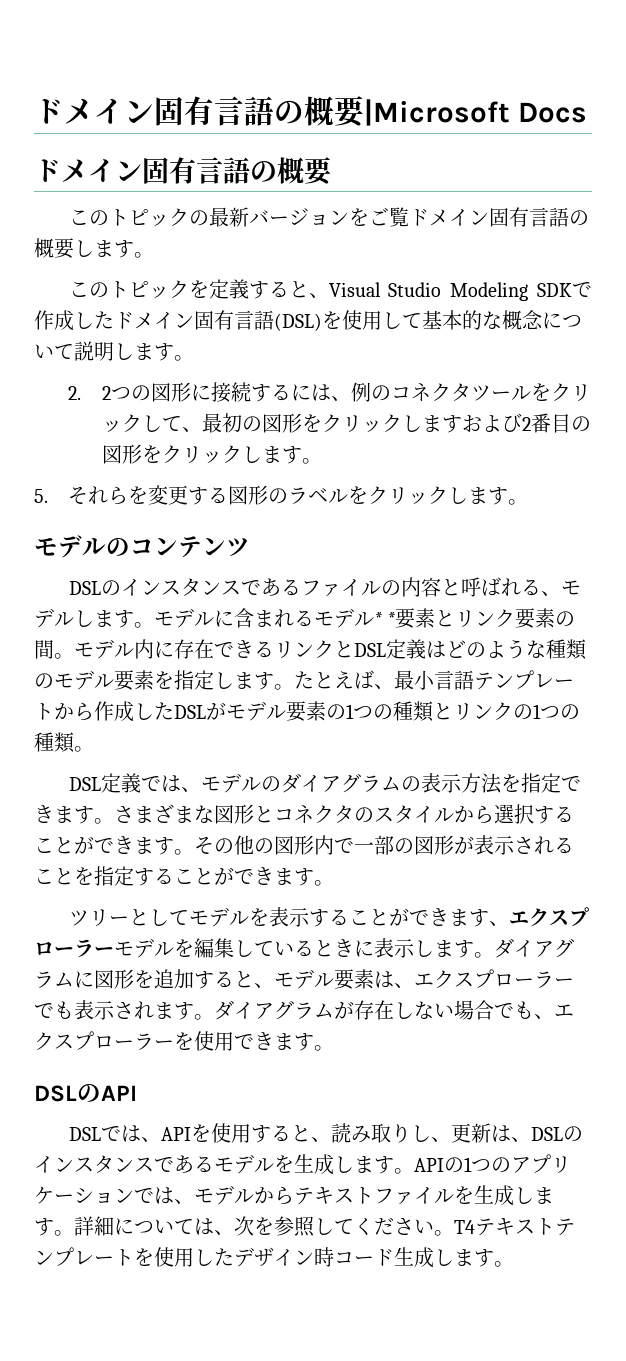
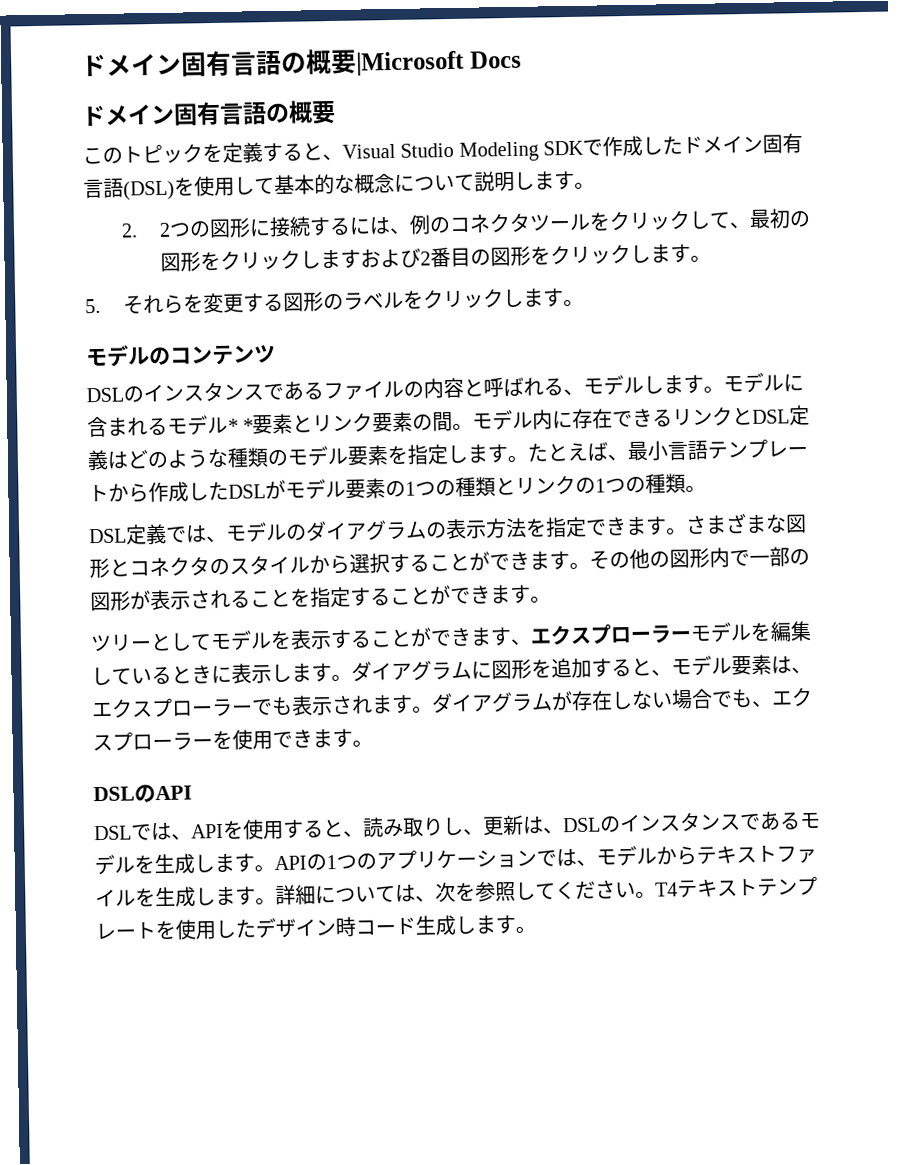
[68,207,589,227] [34,238,154,259] // このトピックの最新バージョンをご覧ドメイン固有言語の概要します。 -> (336, 112) none

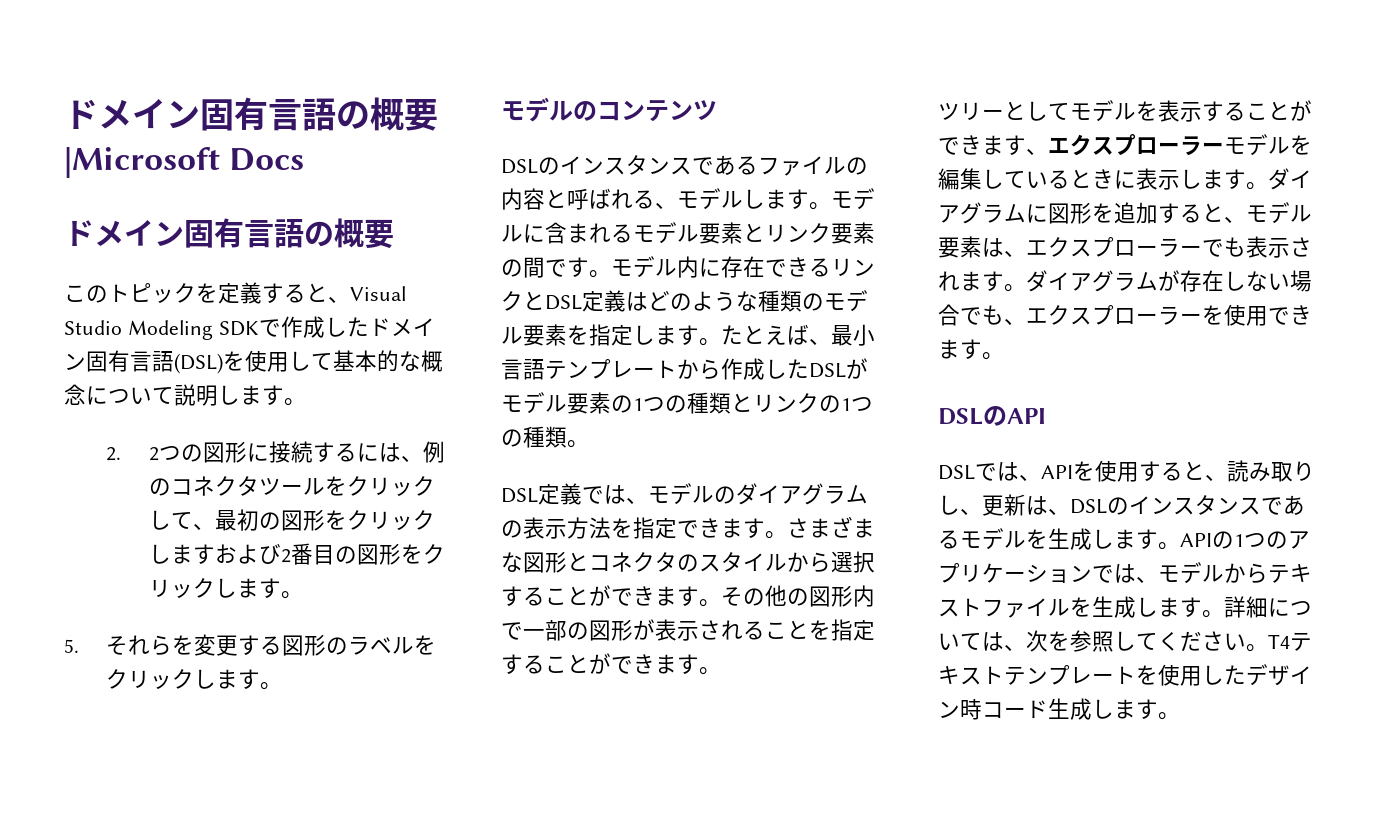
[227,418,254,433] * * -> (699, 233) none
(454, 421) none -> [545,257,589,277] です

